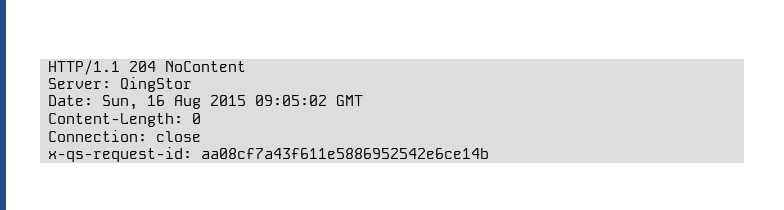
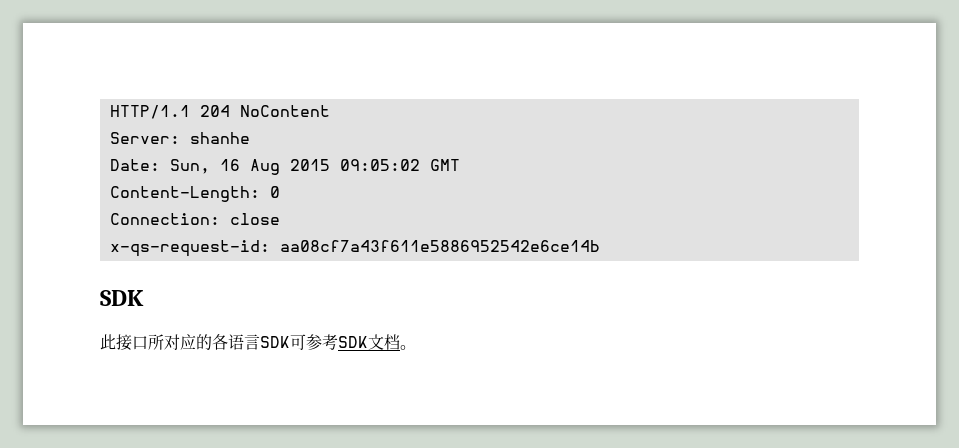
[120,77,193,92] QingStor -> [189,132,250,144] shanhe
(490, 153) none -> [100,290,144,306] [100,334,416,351] // SDK // 此接口所对应的各语言SDK可参考SDK文档。

